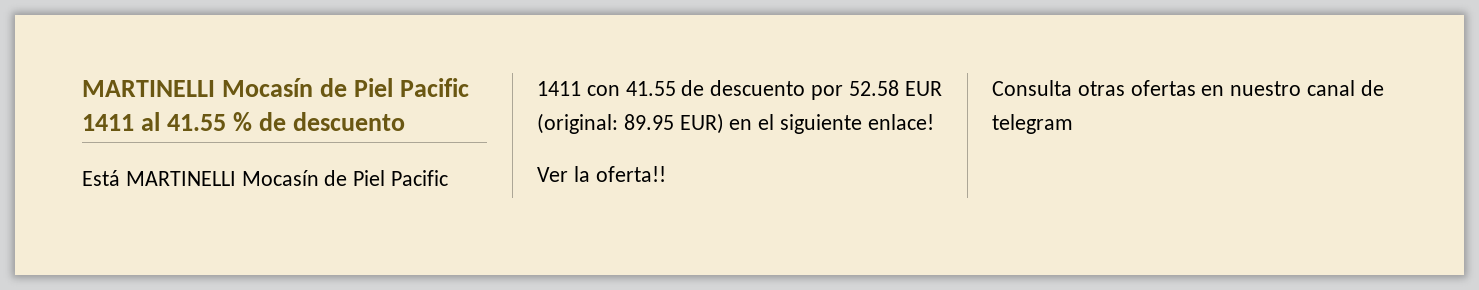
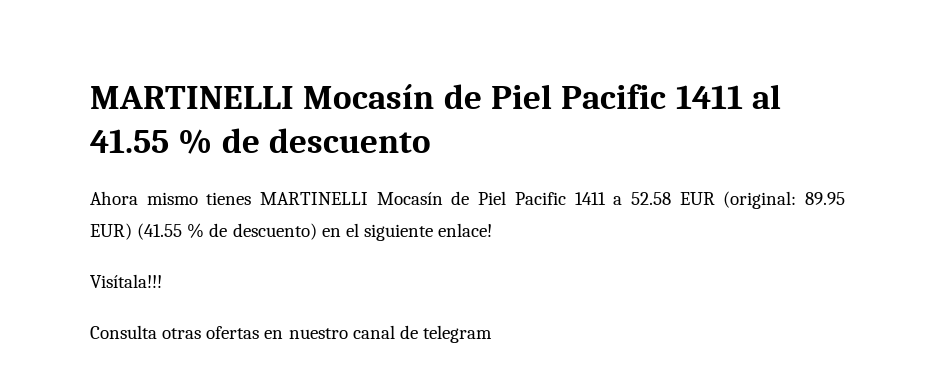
[82,170,449,186] [537,80,844,100] Está MARTINELLI Mocasín de Piel Pacific 1411 con 41.55 de descuento por -> [90,191,623,205] Ahora mismo tienes MARTINELLI Mocasín de Piel Pacific 1411 a
(724, 123) none -> [137,223,317,240] (41.55 % de descuento)
[537,166,666,182] Ver la oferta!! -> [90,274,162,288] Visítala!!!

